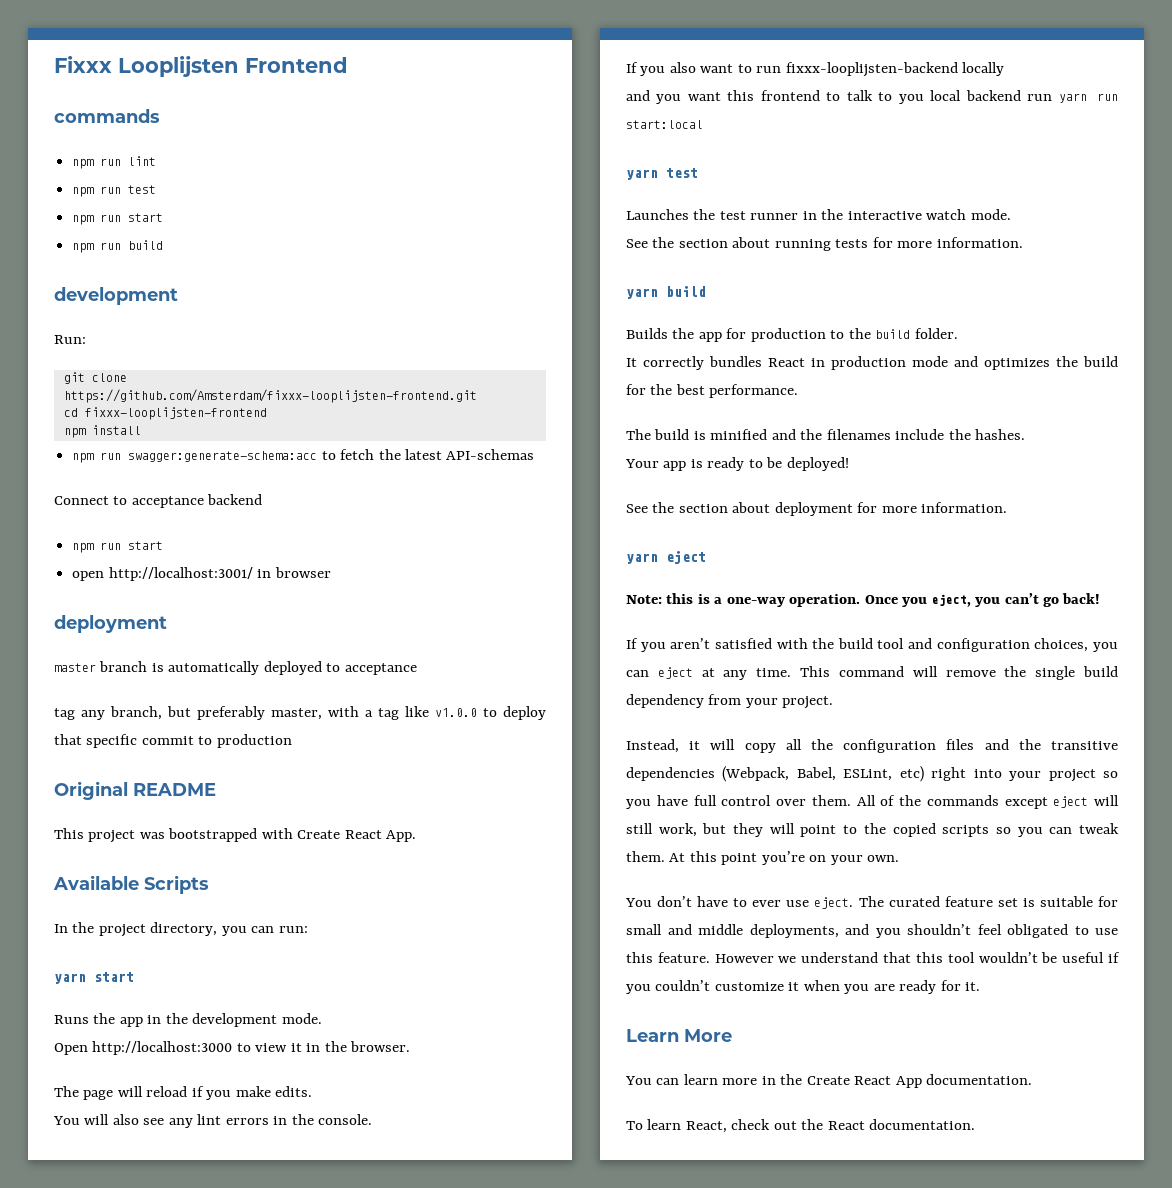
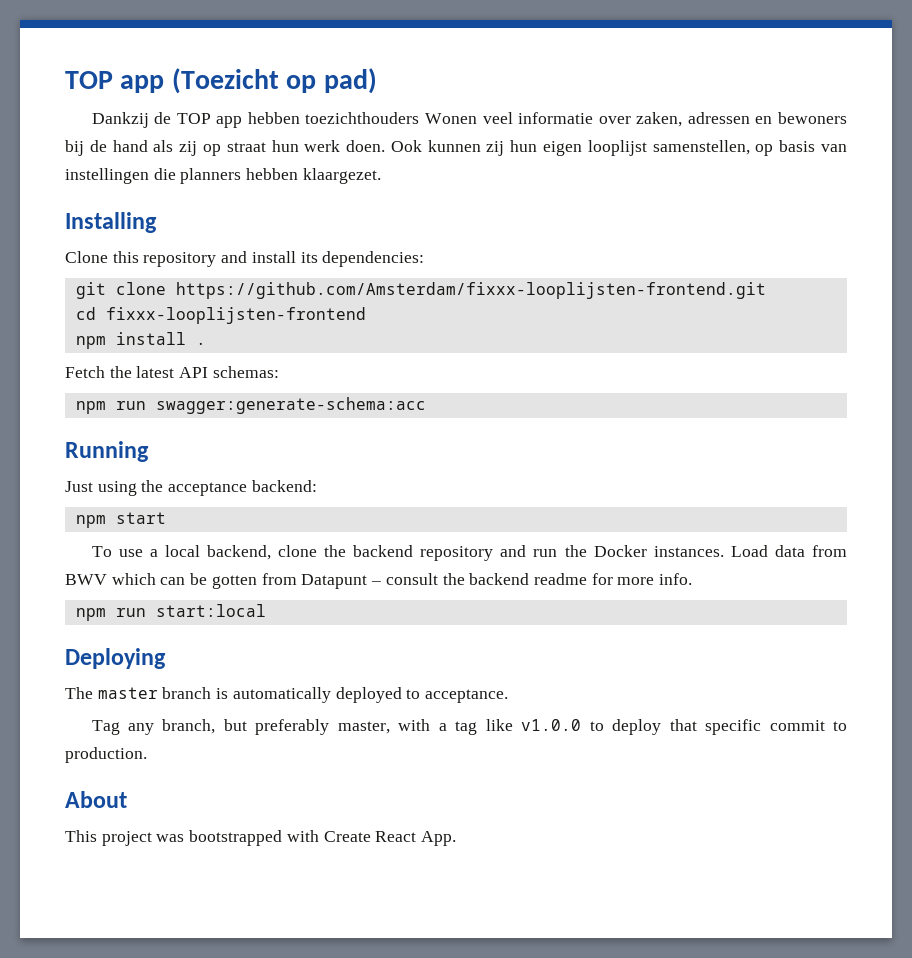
[54,56,348,77] [54,109,160,123] [72,156,157,169] [72,185,157,197] [72,213,164,225] [72,240,164,253] [54,287,178,305] [54,335,86,344] Fixxx Looplijsten Frontend // commands // npm run lint // npm run test // npm run start // npm run build // development // Run: -> [65,68,377,94] [91,112,847,128] [65,140,847,156] [65,168,381,184] [65,212,157,233] [65,251,425,267] TOP app (Toezicht op pad) // Dankzij de TOP app hebben toezichthouders Wonen veel informatie over zaken, adressen en bewoners bij de hand als zij op straat hun werk doen. Ook kunnen zij hun eigen looplijst samenstellen, op basis van instellingen die planners hebben klaargezet. // Installing // Clone this repository and install its dependencies:
[72,449,535,463] [54,494,263,508] [72,541,164,553] [72,567,331,581] [54,615,167,633] // npm run swagger:generate-schema:acc to fetch the latest API-schemas // Connect to acceptance backend // npm run start // open http://localhost:3001/ in browser // deployment // -> [195,342,206,345] [65,366,279,378] [75,397,426,414] [65,441,149,462] [65,480,317,496] [75,512,166,528] [91,545,847,561] [65,573,693,589] [75,604,266,621] [65,648,166,669] [65,687,93,699] . // Fetch the latest API schemas: // npm run swagger:generate-schema:acc // Running // Just using the acceptance backend: // npm start // To use a local backend, clone the backend repository and run the Docker instances. Load data from BWV which can be gotten from Datapunt – consult the backend readme for more info. // npm run start:local // Deploying // The
[344,663,417,675] [54,708,75,720] acceptance // tag -> [425,689,509,703] [91,720,120,735] acceptance. // Tag
[216,734,292,748] [54,781,216,800] production // Original README -> [65,747,147,763] [65,791,127,808] production. // About
[53,875,209,894] [54,922,308,937] [54,972,134,984] [54,1013,322,1027] [54,1041,411,1055] [54,1086,313,1100] [53,1114,373,1128] [626,62,1005,77] [626,90,1118,104] [626,120,703,129] [626,168,698,180] [626,209,1011,220] [626,237,1023,251] [626,286,706,299] [626,328,958,342] [626,356,1118,370] [626,384,799,398] [626,429,1026,440] [625,457,849,471] [626,502,1008,516] [626,551,706,564] [626,593,1101,607] [626,638,1118,652] [626,666,1118,680] [626,694,834,709] [626,739,1118,753] [626,766,1118,782] [626,795,1119,809] [626,823,1119,837] [626,851,900,865] [625,896,1119,909] [626,924,1118,938] [626,952,1120,963] [626,980,981,994] [626,1029,732,1042] [625,1074,1033,1088] [626,1119,976,1133] // Available Scripts // In the project directory, you can run: // yarn start // Runs the app in the development mode. // Open http://localhost:3000 to view it in the browser. // The page will reload if you make edits. // You will also see any lint errors in the console. // If you also want to run fixxx-looplijsten-backend locally // and you want this frontend to talk to you local backend run yarn run start:local // yarn test // Launches the test runner in the interactive watch mode. // See the section about running tests for more information. // yarn build // Builds the app for production to the build folder. // It correctly bundles React in production mode and optimizes the build for the best performance. // The build is minified and the filenames include the hashes. // Your app is ready to be deployed! // See the section about deployment for more information. // yarn eject // Note: this is a one-way operation. Once you eject, you can’t go back! // If you aren’t satisfied with the build tool and configuration choices, you can eject at any time. This command will remove the single build dependency from your project. // Instead, it will copy all the configuration files and the transitive dependencies (Webpack, Babel, ESLint, etc) right into your project so you have full control over them. All of the commands except eject will still work, but they will point to the copied scripts so you can tweak them. At this point you’re on your own. // You don’t have to ever use eject. The curated feature set is suitable for small and middle deployments, and you shouldn’t feel obligated to use this feature. However we understand that this tool wouldn’t be useful if you couldn’t customize it when you are ready for it. // Learn More // You can learn more in the Create React App documentation. // To learn React, check out the React documentation. -> (457, 838) none

